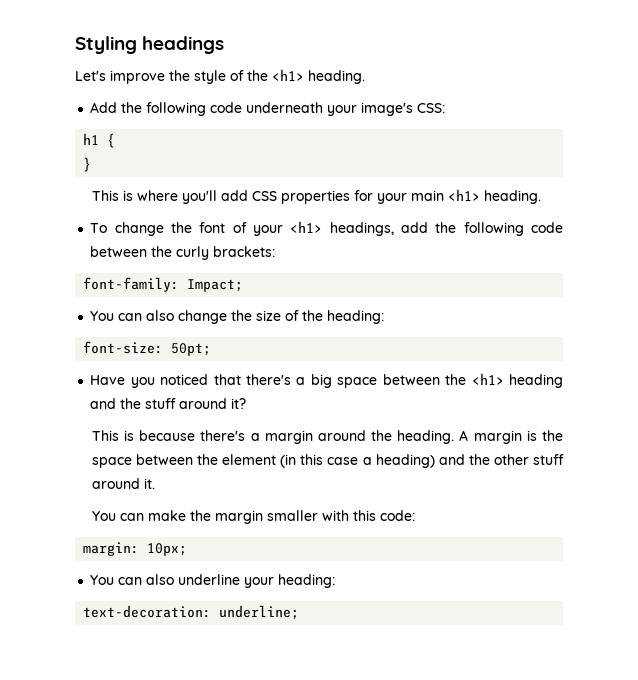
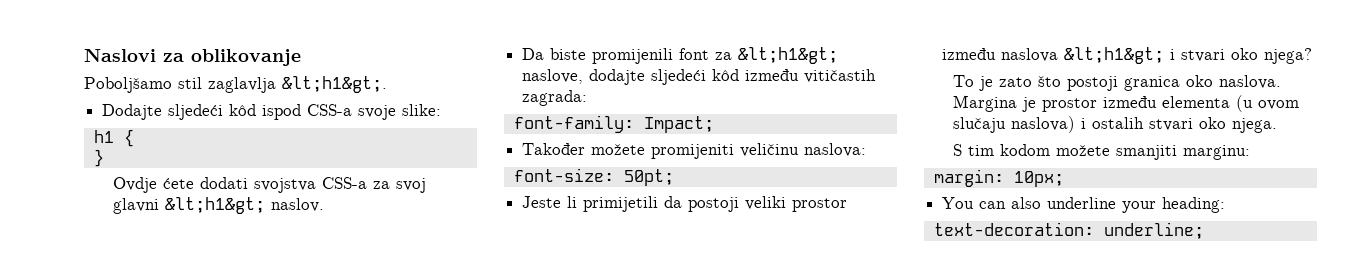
[75,36,225,54] [75,69,365,84] [90,102,446,116] [83,133,116,148] [83,157,92,172] [91,189,541,204] [90,221,563,236] [90,246,276,260] [83,277,244,292] [90,310,385,324] [83,341,212,356] [90,373,563,388] [90,398,247,409] [91,430,563,444] [91,454,564,468] [91,478,155,489] [91,510,415,524] Styling headings // Let's improve the style of the <h1> heading. // Add the following code underneath your image's CSS: // h1 { // } // This is where you'll add CSS properties for your main <h1> heading. // To change the font of your <h1> headings, add the following code between the curly brackets: // font-family: Impact; // You can also change the size of the heading: // font-size: 50pt; // Have you noticed that there's a big space between the <h1> heading and the stuff around it? // This is because there's a margin around the heading. A margin is the space between the element (in this case a heading) and the other stuff around it. // You can make the margin smaller with this code: -> [84,49,301,66] [84,76,387,93] [102,104,442,120] [93,129,134,147] [93,149,104,167] [112,177,426,193] [112,197,324,214] [522,47,839,64] [522,69,877,85] [522,90,588,106] [513,115,714,133] [522,143,867,159] [513,168,674,186] [522,196,848,212] [942,47,1313,64] [952,75,1281,91] [952,95,1299,112] [952,116,1277,133] [952,144,1250,160] Naslovi za oblikovanje // Poboljšamo stil zaglavlja &lt;h1&gt;. // Dodajte sljedeći kôd ispod CSS-a svoje slike: // h1 { // } // Ovdje ćete dodati svojstva CSS-a za svoj glavni &lt;h1&gt; naslov. // Da biste promijenili font za &lt;h1&gt; naslove, dodajte sljedeći kôd između vitičastih zagrada: // font-family: Impact; // Također možete promijeniti veličinu naslova: // font-size: 50pt; // Jeste li primijetili da postoji veliki prostor između naslova &lt;h1&gt; i stvari oko njega? // To je zato što postoji granica oko naslova. Margina je prostor između elementa (u ovom slučaju naslova) i ostalih stvari oko njega. // S tim kodom možete smanjiti marginu:

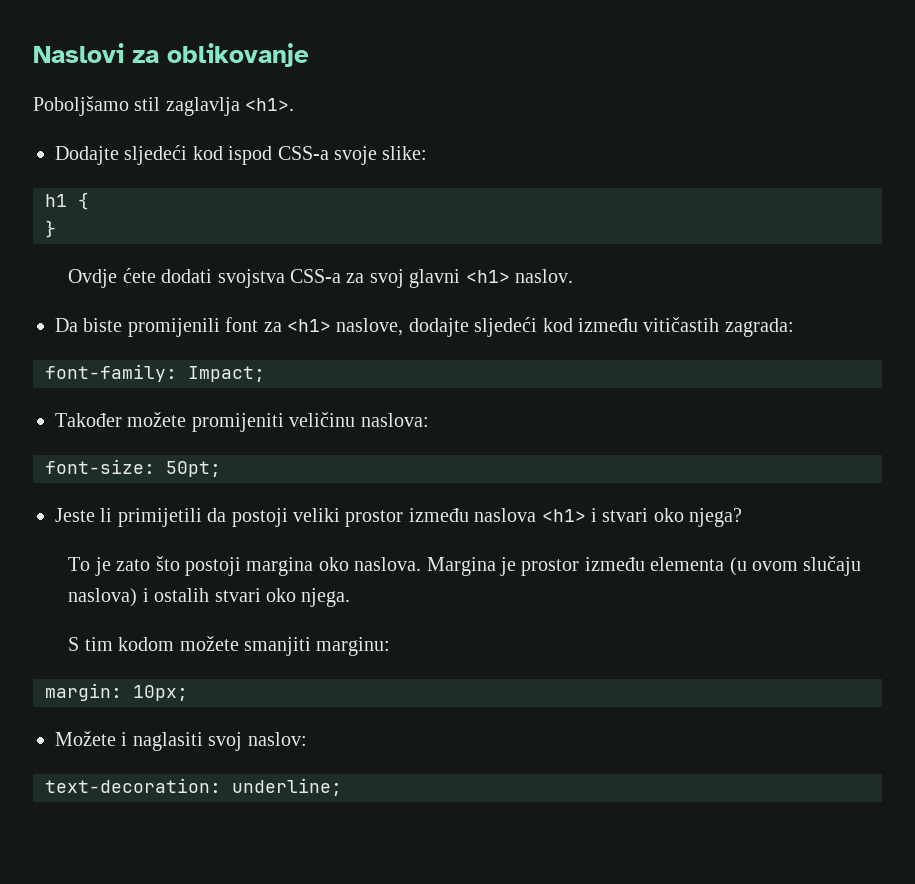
[282,76,387,93] &lt;h1&gt;. -> [245,98,295,111] <h1>.
[229,104,257,116] kôd -> [192,146,223,160] kod
[164,197,265,214] &lt;h1&gt; -> [465,270,510,283] <h1>
[738,47,839,64] &lt;h1&gt; -> [287,319,331,332] <h1>
[712,69,740,81] kôd -> [542,318,573,332] kod
[1064,47,1165,64] &lt;h1&gt; -> [541,509,586,522] <h1>
[1123,76,1180,91] granica -> [246,557,314,576] margina
[942,197,1226,213] You can also underline your heading: -> [55,731,307,751] Možete i naglasiti svoj naslov:

